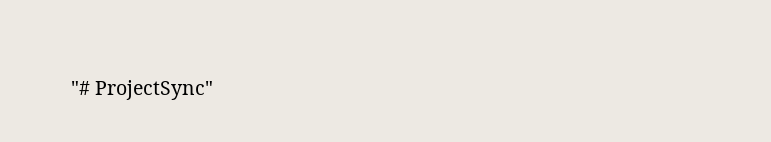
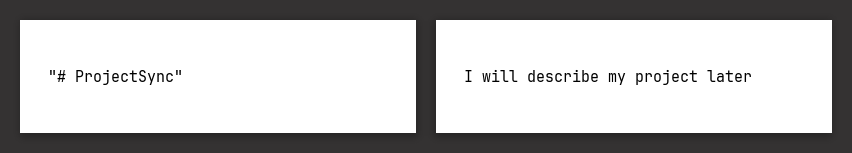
(214, 90) none -> [464,69,752,85] // I will describe my project later

